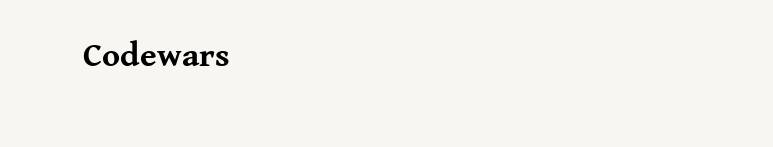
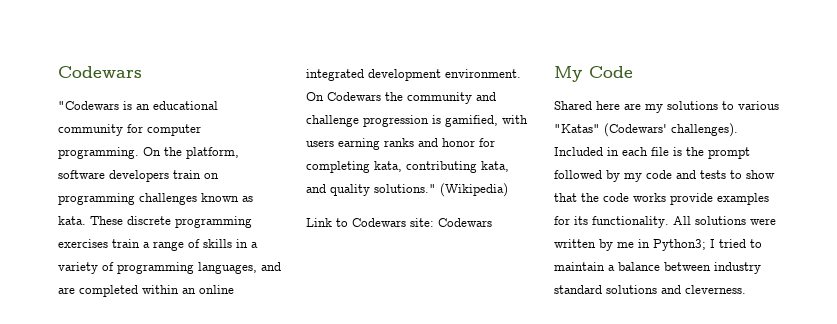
[83,40,230,66] Codewars -> [58,66,142,78] [58,101,218,110] [58,124,201,136] [58,147,239,159] [58,170,219,182] [58,193,253,205] [58,216,252,228] [58,239,258,251] [58,262,281,274] [58,285,234,297] [306,69,521,81] [306,92,496,104] [306,115,528,127] [306,138,495,150] [306,161,509,173] [306,183,508,197] [306,218,492,227] [554,66,633,82] [554,101,779,113] [554,123,738,137] [554,147,750,159] [554,170,775,182] [554,193,769,205] [554,216,776,228] [554,239,762,251] [554,262,761,274] [554,285,746,294] Codewars // "Codewars is an educational community for computer programming. On the platform, software developers train on programming challenges known as kata. These discrete programming exercises train a range of skills in a variety of programming languages, and are completed within an online integrated development environment. On Codewars the community and challenge progression is gamified, with users earning ranks and honor for completing kata, contributing kata, and quality solutions." (Wikipedia) // Link to Codewars site: Codewars // My Code // Shared here are my solutions to various "Katas" (Codewars' challenges). Included in each file is the prompt followed by my code and tests to show that the code works provide examples for its functionality. All solutions were written by me in Python3; I tried to maintain a balance between industry standard solutions and cleverness.

